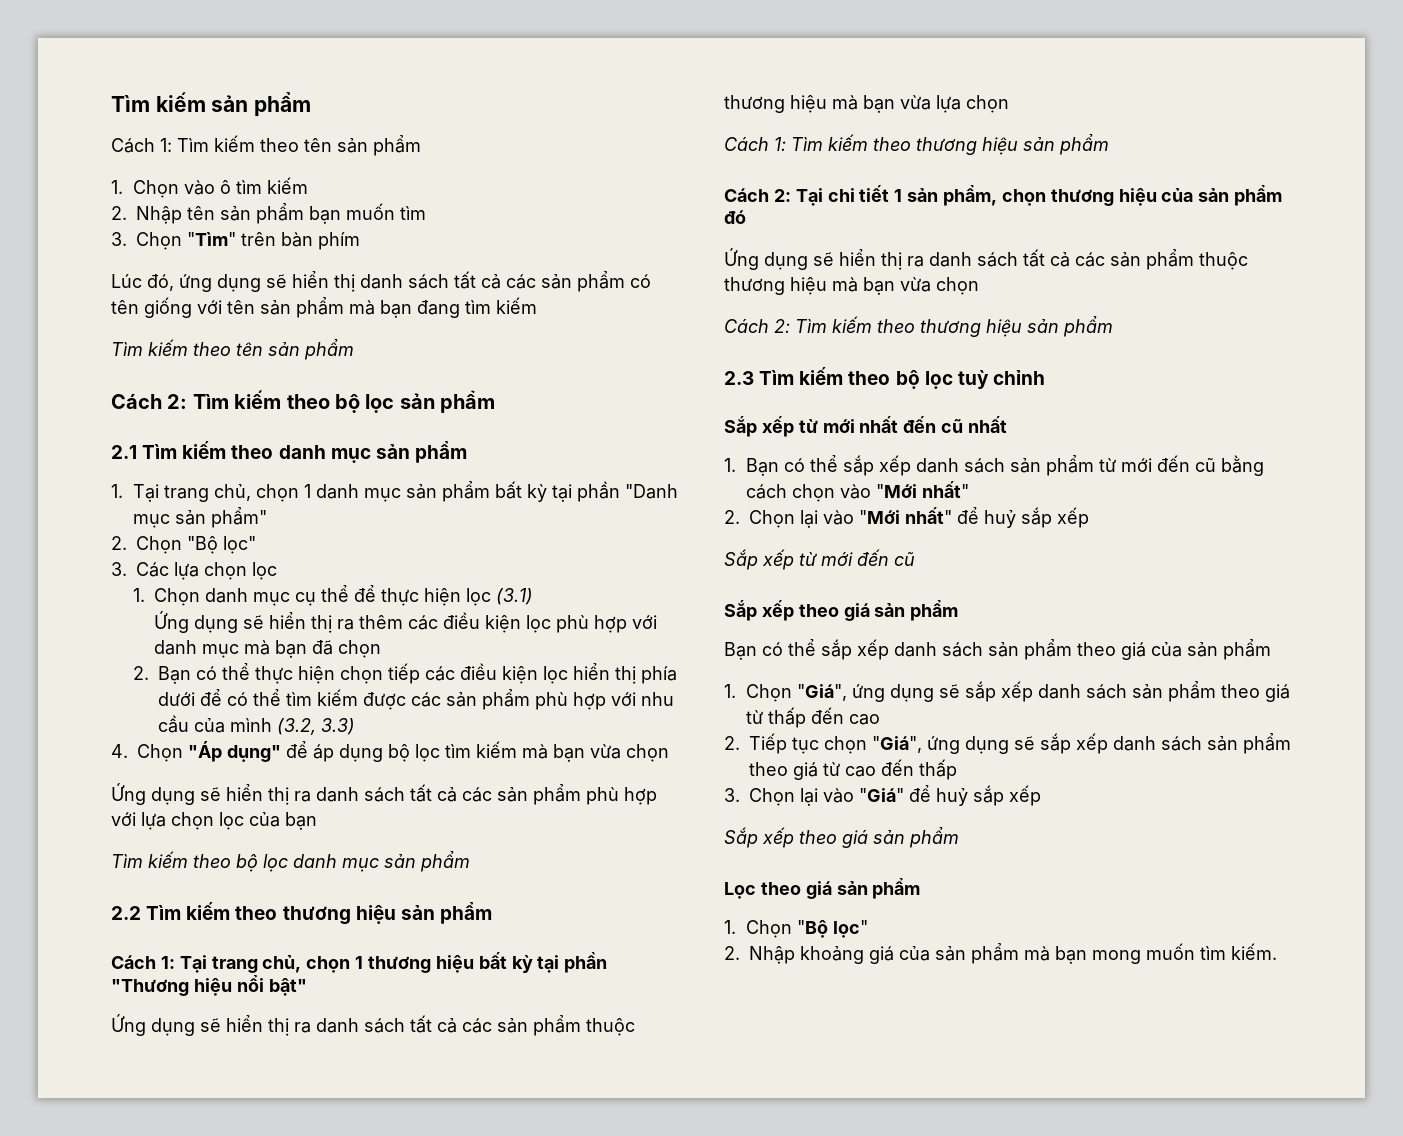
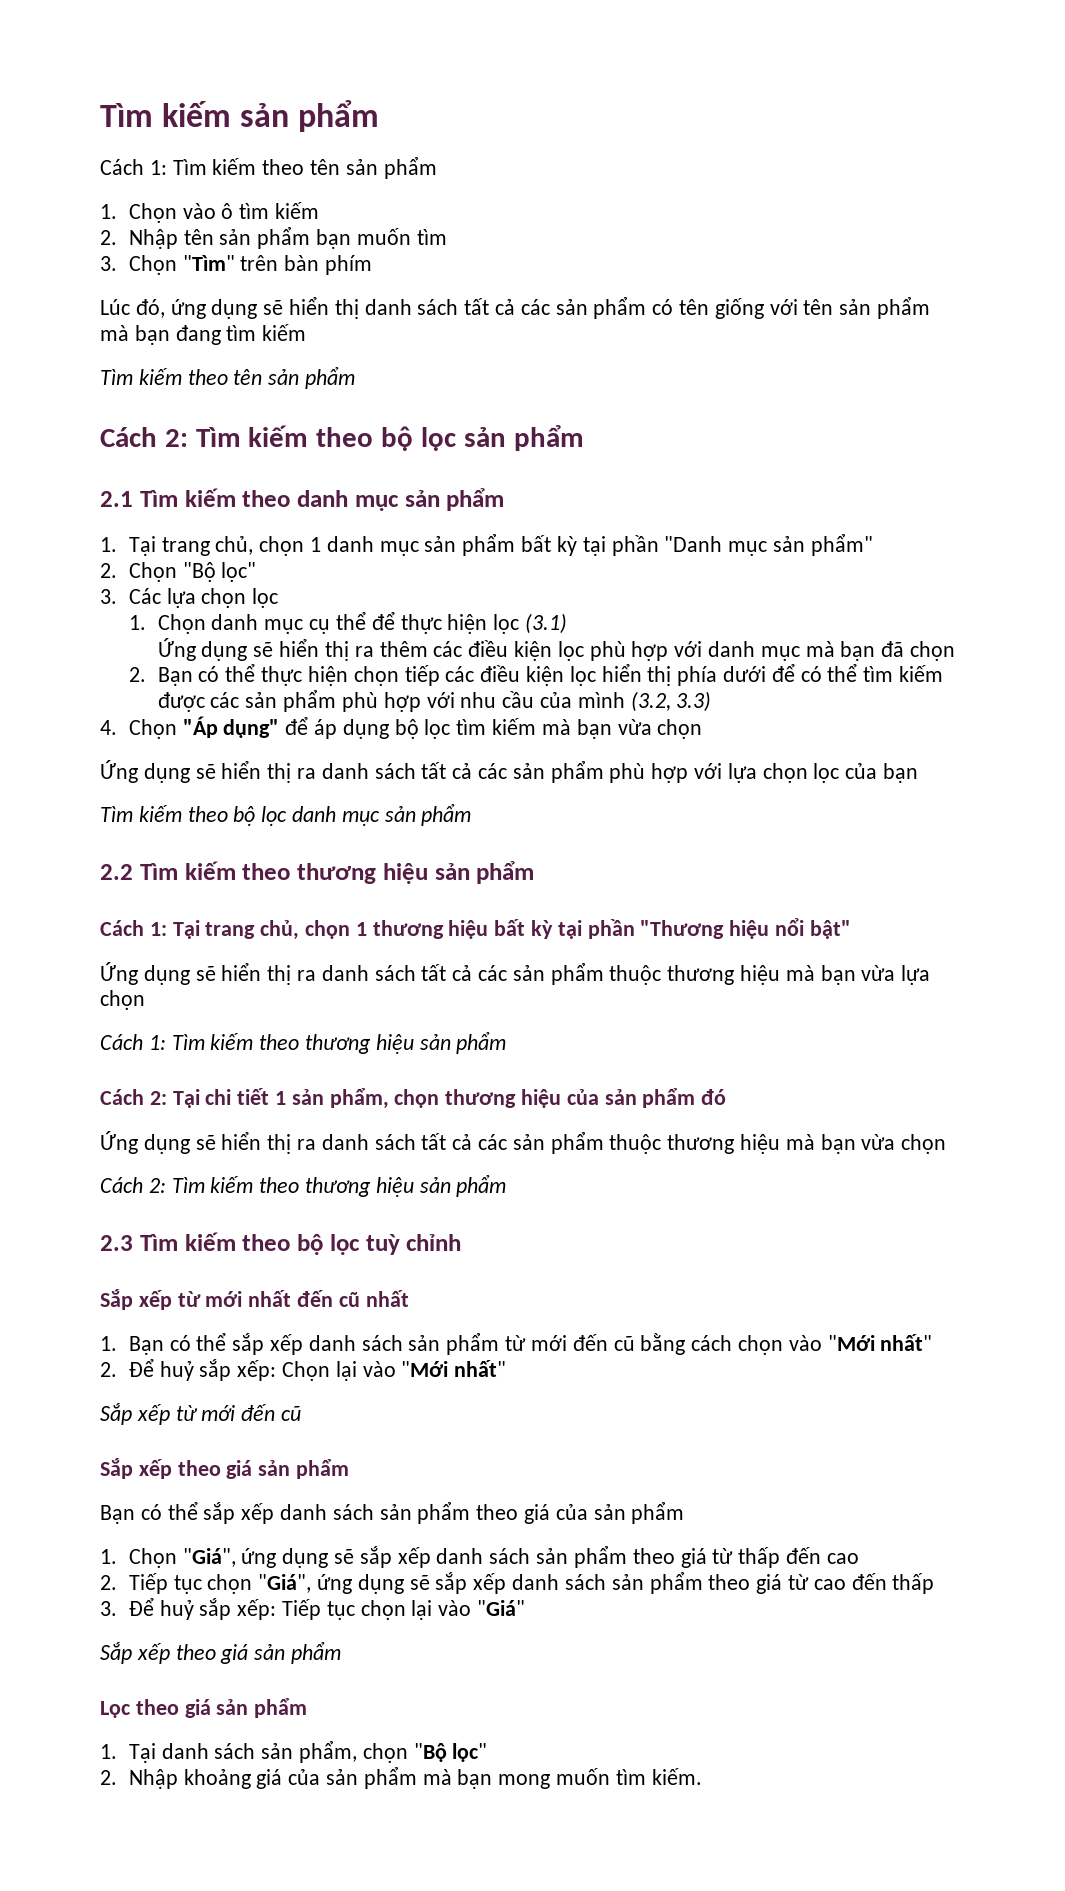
(740, 517) none -> [128,1359,277,1381] Để huỷ sắp xếp:
[957,507,1089,528] để huỷ sắp xếp -> (507, 1368) none
[749,788,795,806] Chọn -> [128,1598,406,1620] Để huỷ sắp xếp: Tiếp tục chọn
[909,785,1041,806] để huỷ sắp xếp -> (526, 1608) none
[745,920,792,938] Chọn -> [128,1741,408,1763] Tại danh sách sản phẩm, chọn

